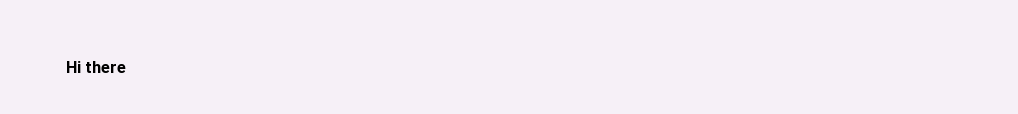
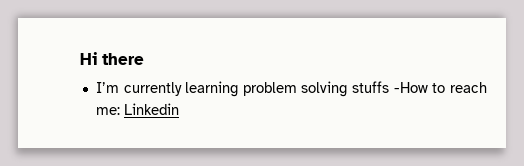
(127, 67) none -> [95,81,488,97] [95,103,179,115] // I’m currently learning problem solving stuffs -How to reach me: Linkedin

